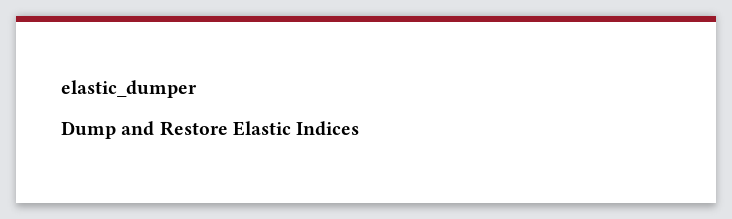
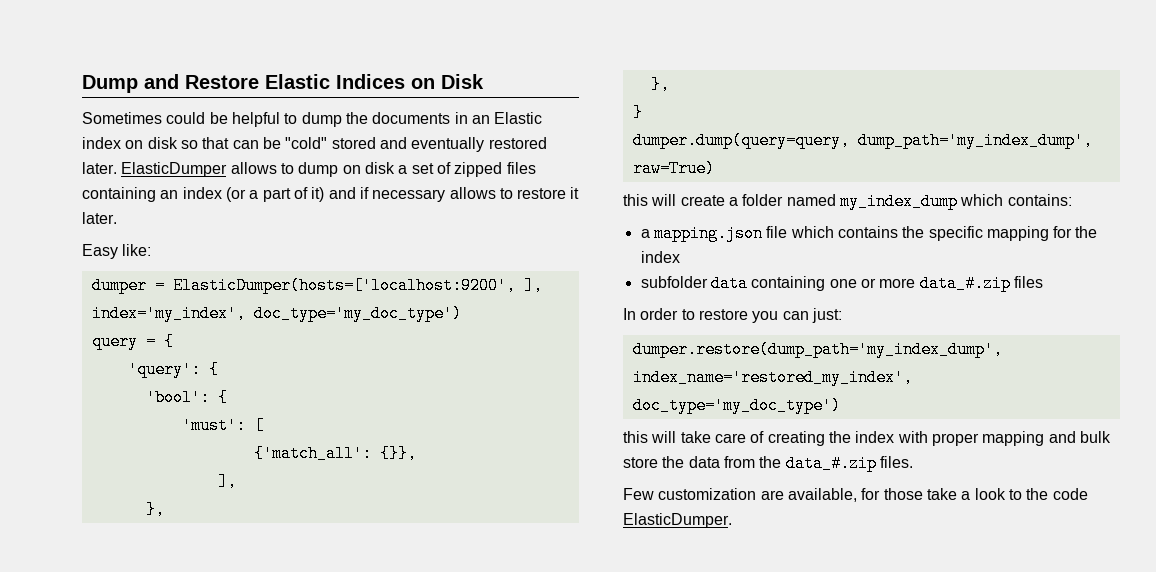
[61,80,197,98] elastic_dumper // -> (82, 84) none
(360, 128) none -> [411,74,484,89] [82,112,543,127] [82,137,547,152] [82,162,536,177] [82,187,580,202] [82,212,117,224] [82,244,152,259] [91,277,543,294] [91,305,462,322] [91,333,174,350] [127,361,219,378] [145,389,228,406] [181,417,264,434] [253,445,417,462] [217,473,237,490] [145,501,165,518] [650,76,670,93] [632,104,643,121] [632,132,1093,149] [632,160,715,177] [623,193,1072,210] [640,225,1098,242] [640,251,680,263] [640,275,1043,292] [623,308,842,323] [632,341,1003,358] [632,369,913,386] [632,397,841,414] [623,431,1111,446] [623,455,913,472] [623,488,1088,502] [623,513,732,528] on Disk // Sometimes could be helpful to dump the documents in an Elastic index on disk so that can be "cold" stored and eventually restored later. ElasticDumper allows to dump on disk a set of zipped files containing an index (or a part of it) and if necessary allows to restore it later. // Easy like: // dumper = ElasticDumper(hosts=['localhost:9200', ], index='my_index', doc_type='my_doc_type') // query = { // 'query': { // 'bool': { // 'must': [ // {'match_all': {}}, // ], // }, // }, // } // dumper.dump(query=query, dump_path='my_index_dump', raw=True) // this will create a folder named my_index_dump which contains: // a mapping.json file which contains the specific mapping for the index // subfolder data containing one or more data_#.zip files // In order to restore you can just: // dumper.restore(dump_path='my_index_dump', index_name='restored_my_index', doc_type='my_doc_type') // this will take care of creating the index with proper mapping and bulk store the data from the data_#.zip files. // Few customization are available, for those take a look to the code ElasticDumper.

